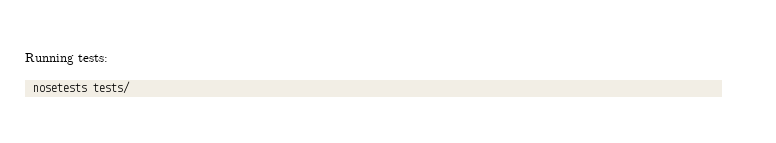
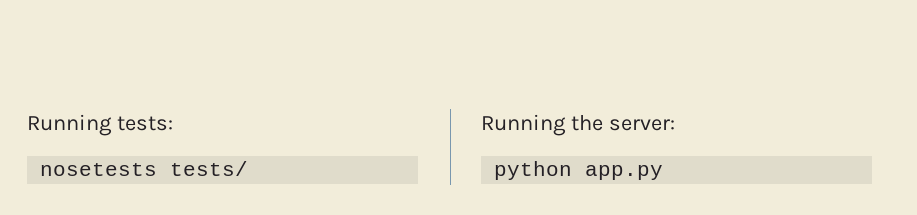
(130, 87) none -> [481,114,675,136] [494,161,664,180] // Running the server: // python app.py

